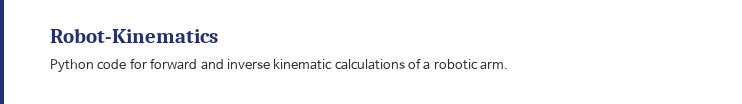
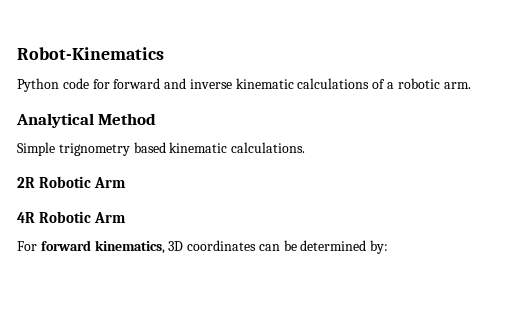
(509, 65) none -> [16,113,157,128] [17,142,306,156] [17,176,127,188] [17,211,127,223] [17,240,389,254] // Analytical Method // Simple trignometry based kinematic calculations. // 2R Robotic Arm // 4R Robotic Arm // For forward kinematics, 3D coordinates can be determined by:

